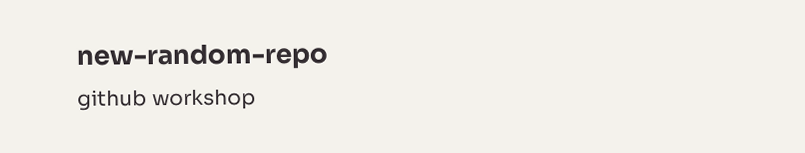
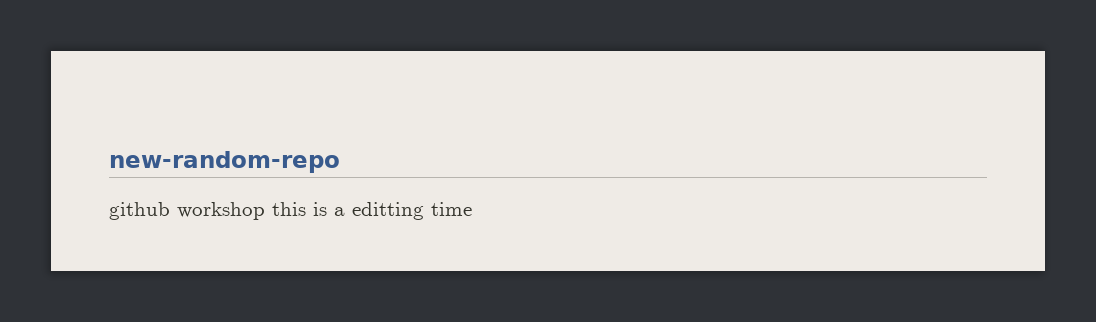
(256, 100) none -> [272,202,472,220] this is a editting time

